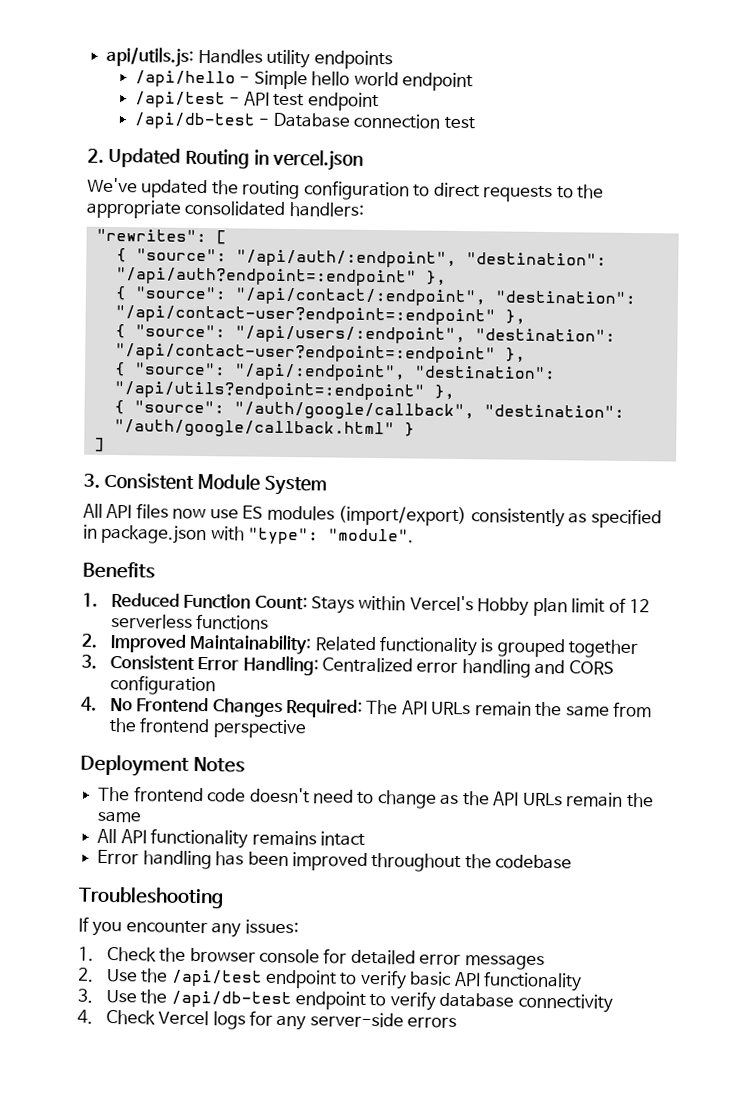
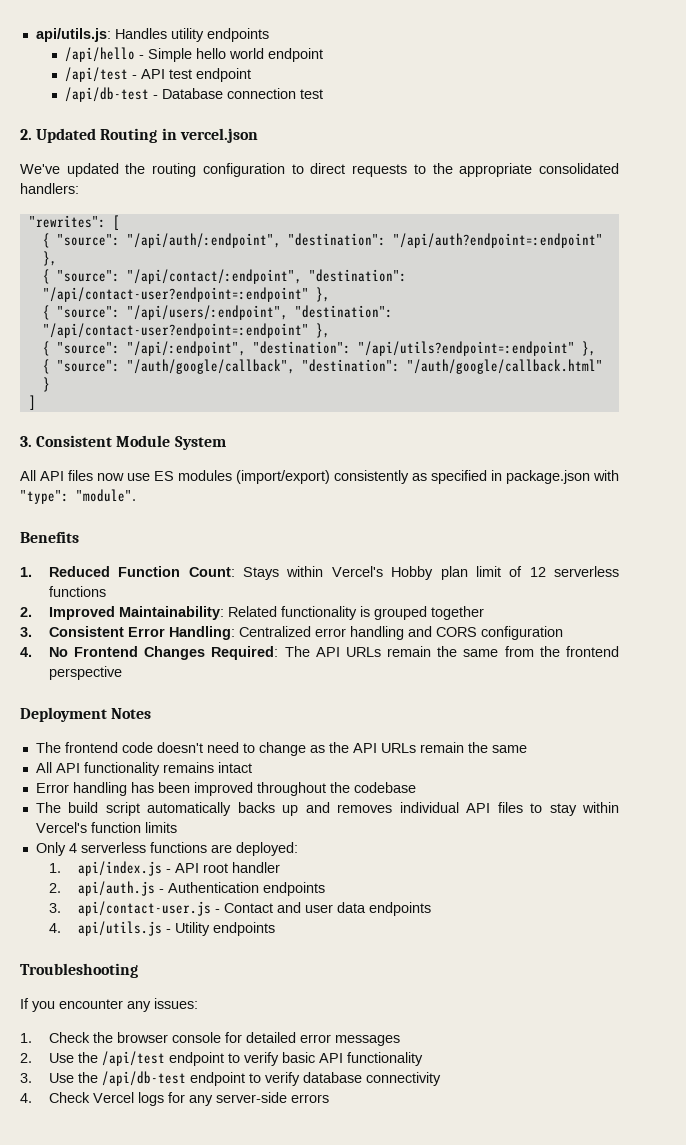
(573, 862) none -> [35,802,619,816] [35,822,177,833] [35,842,298,856] [48,861,280,876] [48,881,325,896] [48,901,431,916] [48,921,275,936] // The build script automatically backs up and removes individual API files to stay within Vercel's function limits // Only 4 serverless functions are deployed: // 1. api/index.js - API root handler // 2. api/auth.js - Authentication endpoints // 3. api/contact-user.js - Contact and user data endpoints // 4. api/utils.js - Utility endpoints

